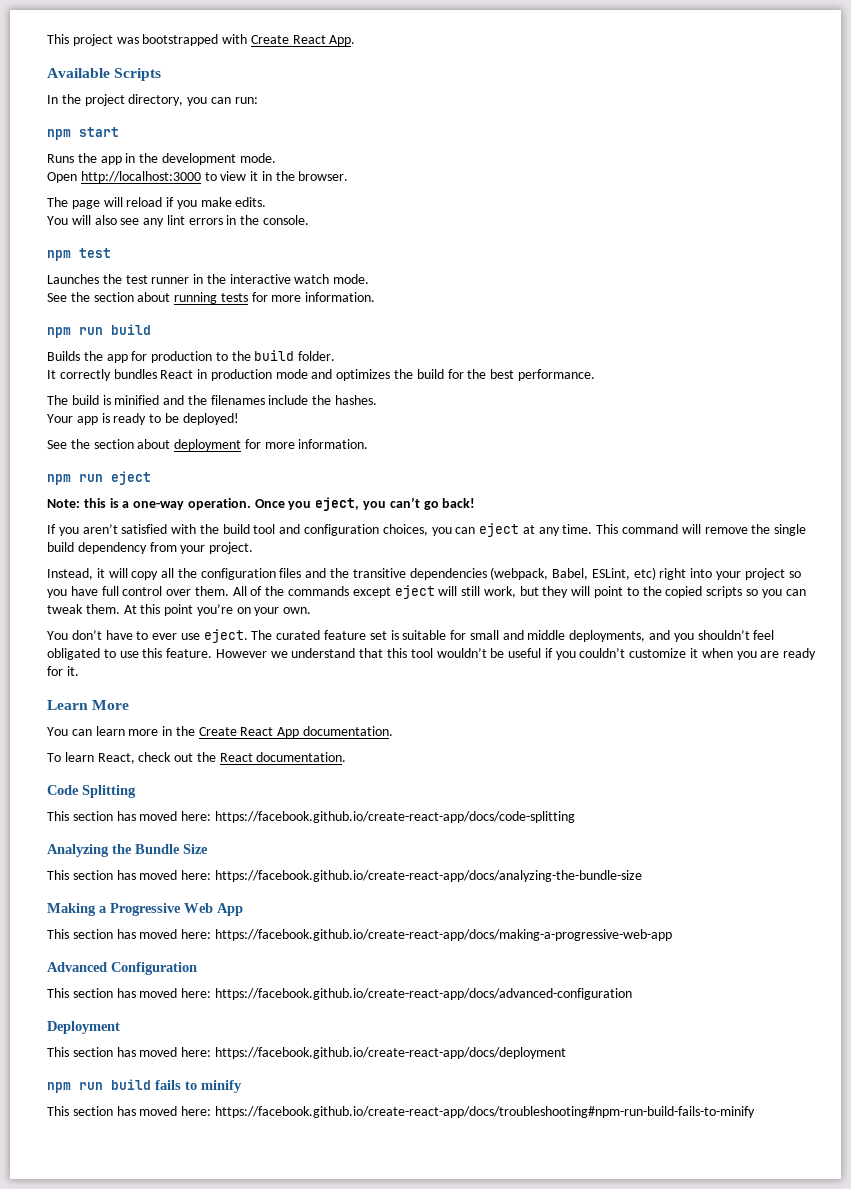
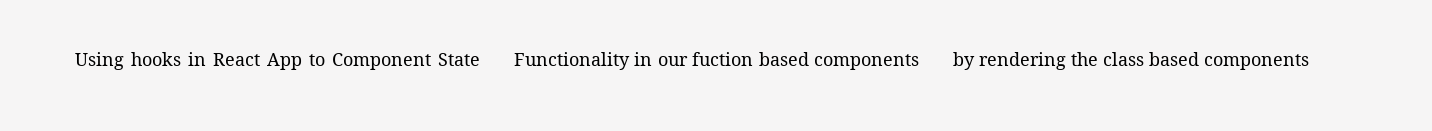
[47,34,356,46] [47,68,162,81] [47,94,258,106] [47,127,119,140] [47,153,276,165] [47,171,349,183] [47,197,267,209] [47,215,310,227] [47,248,111,261] [47,274,370,284] [47,292,376,304] [47,324,151,338] [47,350,336,363] [47,369,595,381] [47,395,378,405] [47,413,239,425] [47,439,369,451] [47,471,151,485] [47,497,476,511] [47,523,807,537] [47,542,254,554] [47,567,801,580] [47,585,806,599] [47,604,312,616] [47,629,775,643] [47,648,817,660] [47,666,79,676] [47,700,130,710] [47,726,394,738] [47,752,347,764] [47,785,136,798] [47,811,575,823] [47,844,208,857] [47,870,642,882] [47,903,243,916] [47,929,672,941] [47,962,197,975] [47,988,632,1000] [47,1021,120,1034] [47,1047,566,1059] [47,1079,242,1093] [47,1106,755,1118] This project was bootstrapped with Create React App. // Available Scripts // In the project directory, you can run: // npm start // Runs the app in the development mode. // Open http://localhost:3000 to view it in the browser. // The page will reload if you make edits. // You will also see any lint errors in the console. // npm test // Launches the test runner in the interactive watch mode. // See the section about running tests for more information. // npm run build // Builds the app for production to the build folder. // It correctly bundles React in production mode and optimizes the build for the best performance. // The build is minified and the filenames include the hashes. // Your app is ready to be deployed! // See the section about deployment for more information. // npm run eject // Note: this is a one-way operation. Once you eject, you can’t go back! // If you aren’t satisfied with the build tool and configuration choices, you can eject at any time. This command will remove the single build dependency from your project. // Instead, it will copy all the configuration files and the transitive dependencies (webpack, Babel, ESLint, etc) right into your project so you have full control over them. All of the commands except eject will still work, but they will point to the copied scripts so you can tweak them. At this point you’re on your own. // You don’t have to ever use eject. The curated feature set is suitable for small and middle deployments, and you shouldn’t feel obligated to use this feature. However we understand that this tool wouldn’t be useful if you couldn’t customize it when you are ready for it. // Learn More // You can learn more in the Create React App documentation. // To learn React, check out the React documentation. // Code Splitting // This section has moved here: https://facebook.github.io/create-react-app/docs/code-splitting // Analyzing the Bundle Size // This section has moved here: https://facebook.github.io/create-react-app/docs/analyzing-the-bundle-size // Making a Progressive Web App // This section has moved here: https://facebook.github.io/create-react-app/docs/making-a-progressive-web-app // Advanced Configuration // This section has moved here: https://facebook.github.io/create-react-app/docs/advanced-configuration // Deployment // This section has moved here: https://facebook.github.io/create-react-app/docs/deployment // npm run build fails to minify // This section has moved here: https://facebook.github.io/create-react-app/docs/troubleshooting#npm-run-build-fails-to-minify -> [75,52,1309,70] Using hooks in React App to Component State Functionality in our fuction based components by rendering the class based components

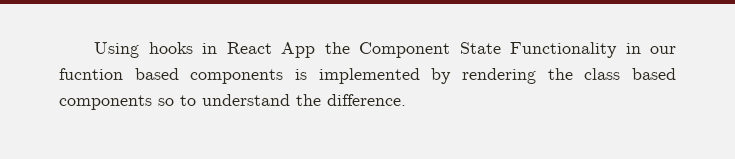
[309,54,325,66] to -> [324,42,350,54] the
[692,52,919,70] fuction based components -> [59,68,420,84] fucntion based components is implemented
(1309, 62) none -> [158,94,406,106] so to understand the difference.

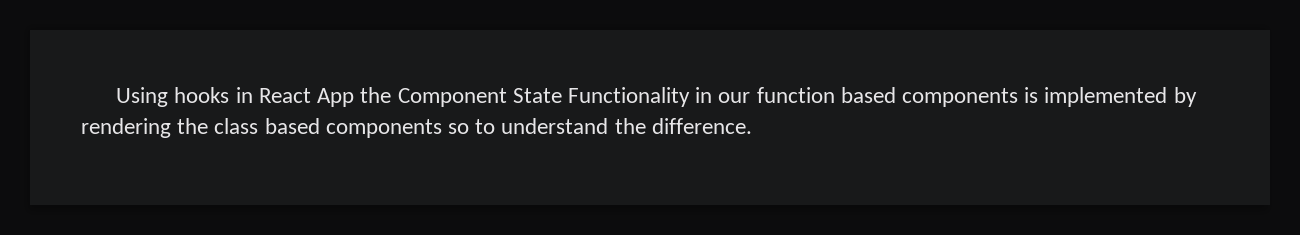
[59,68,123,80] fucntion -> [756,87,835,103] function

